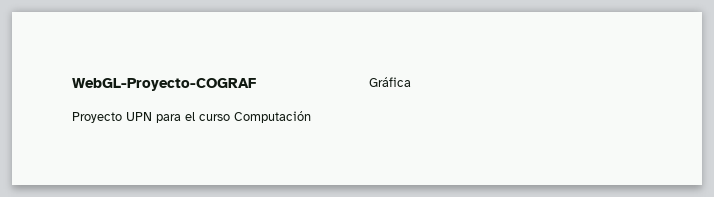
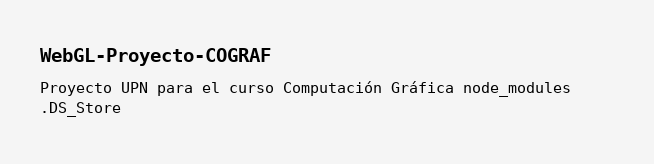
(411, 82) none -> [463,82,571,97] [40,102,121,117] node_modules .DS_Store

